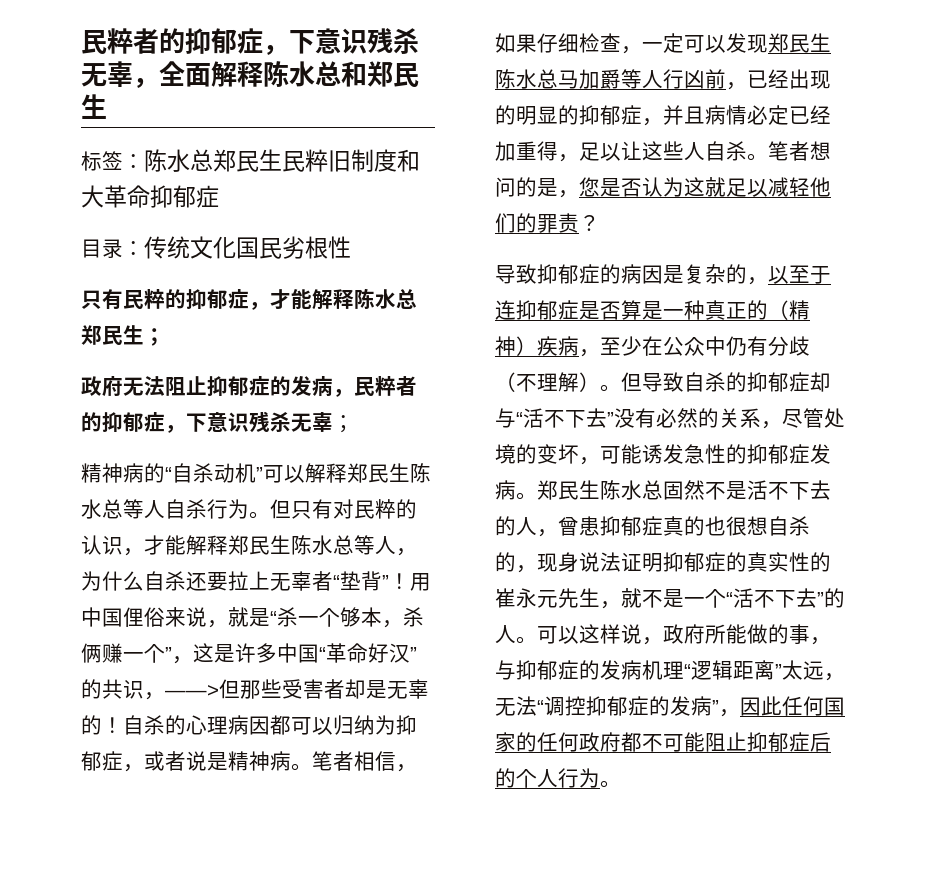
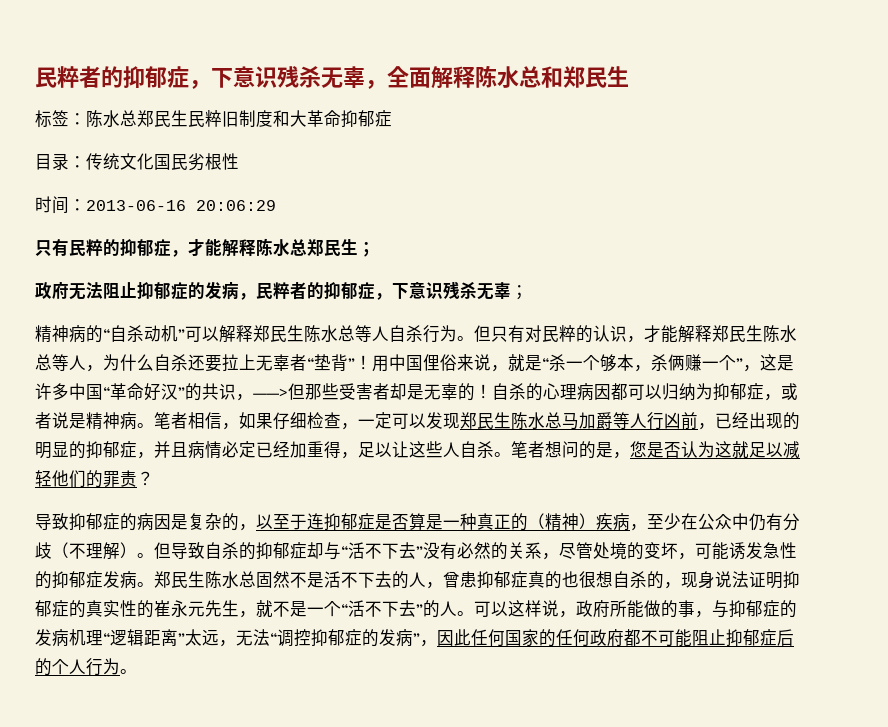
(351, 247) none -> [35,196,276,214] // 时间：2013-06-16 20:06:29

